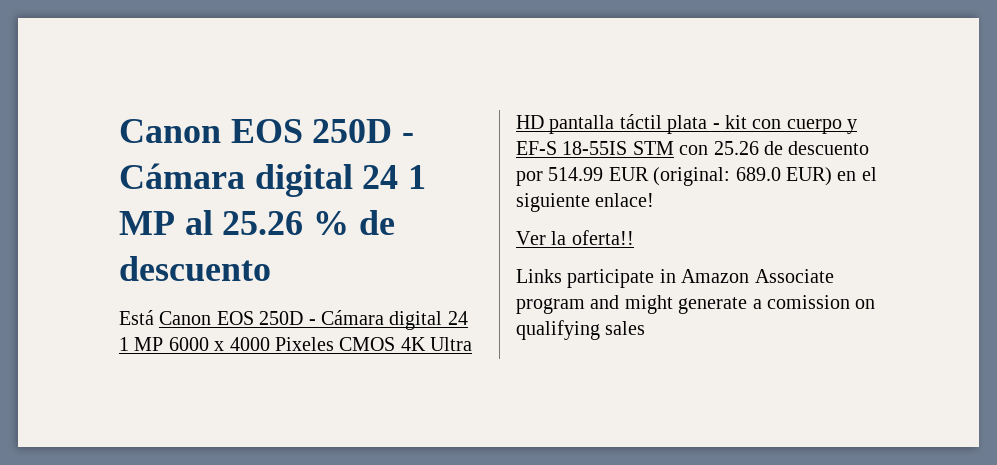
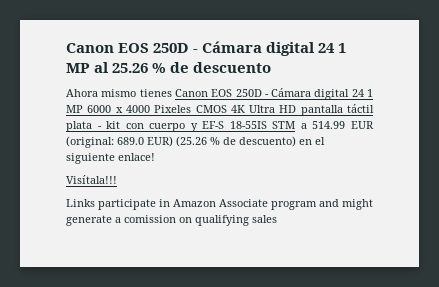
[119,310,154,325] Está -> [66,89,172,97] Ahora mismo tienes
[679,141,870,155] [516,171,543,186] con 25.26 de descuento por -> [300,123,307,129] a
(832, 176) none -> [176,136,296,147] (25.26 % de descuento)
[516,230,634,245] Ver la oferta!! -> [66,175,117,184] Visítala!!!

